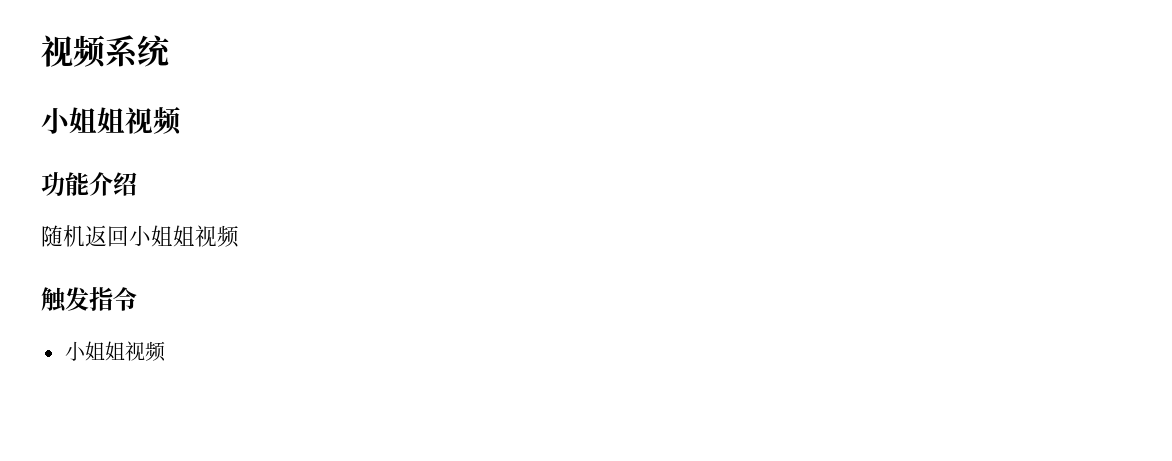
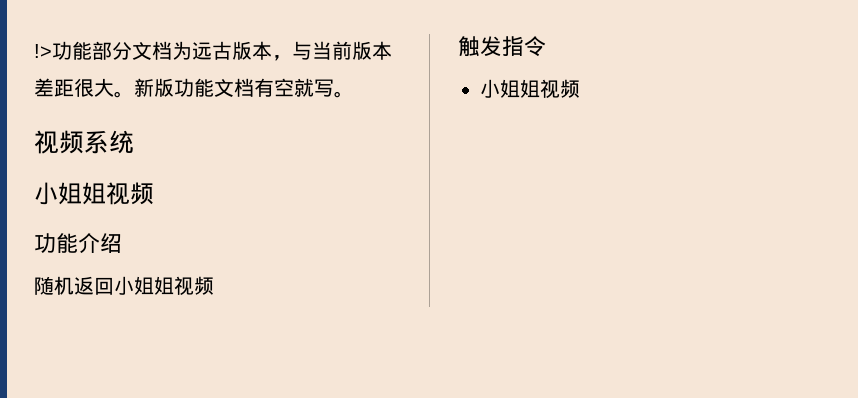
(41, 51) none -> [34,41,392,61] [34,78,354,98] !>功能部分文档为远古版本，与当前版本差距很大。新版功能文档有空就写。 //

